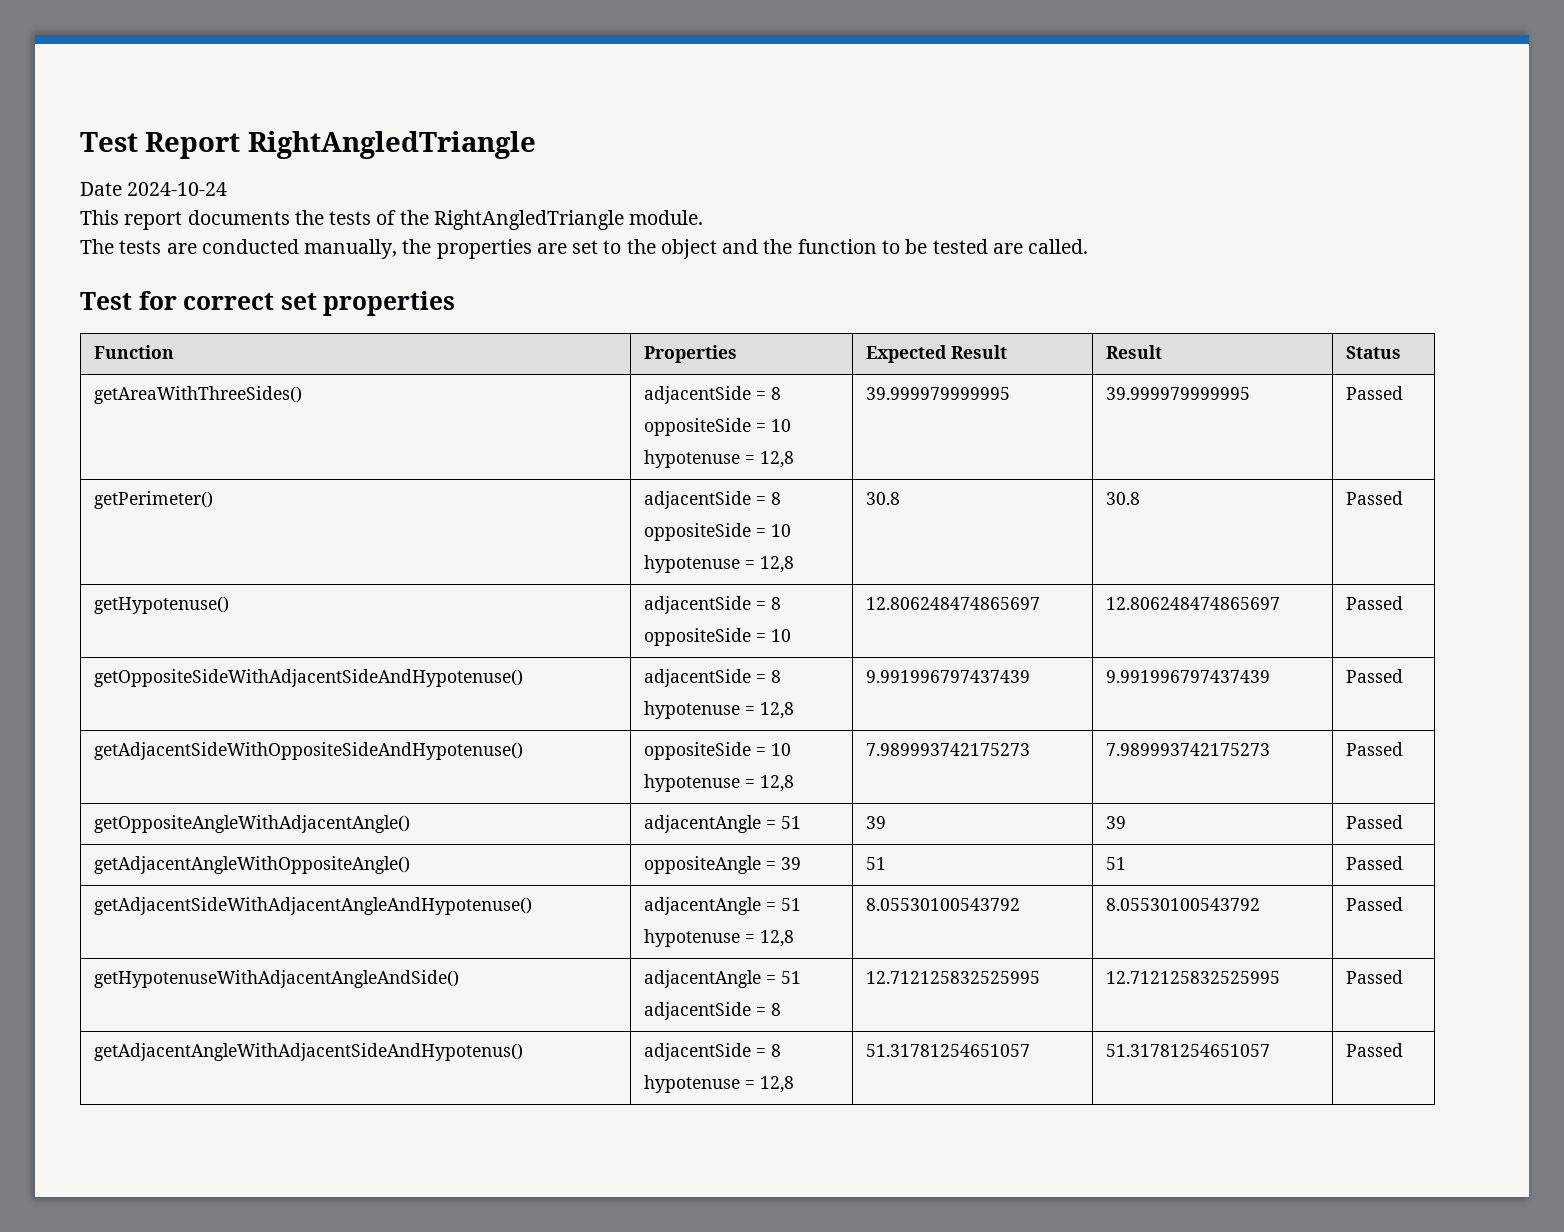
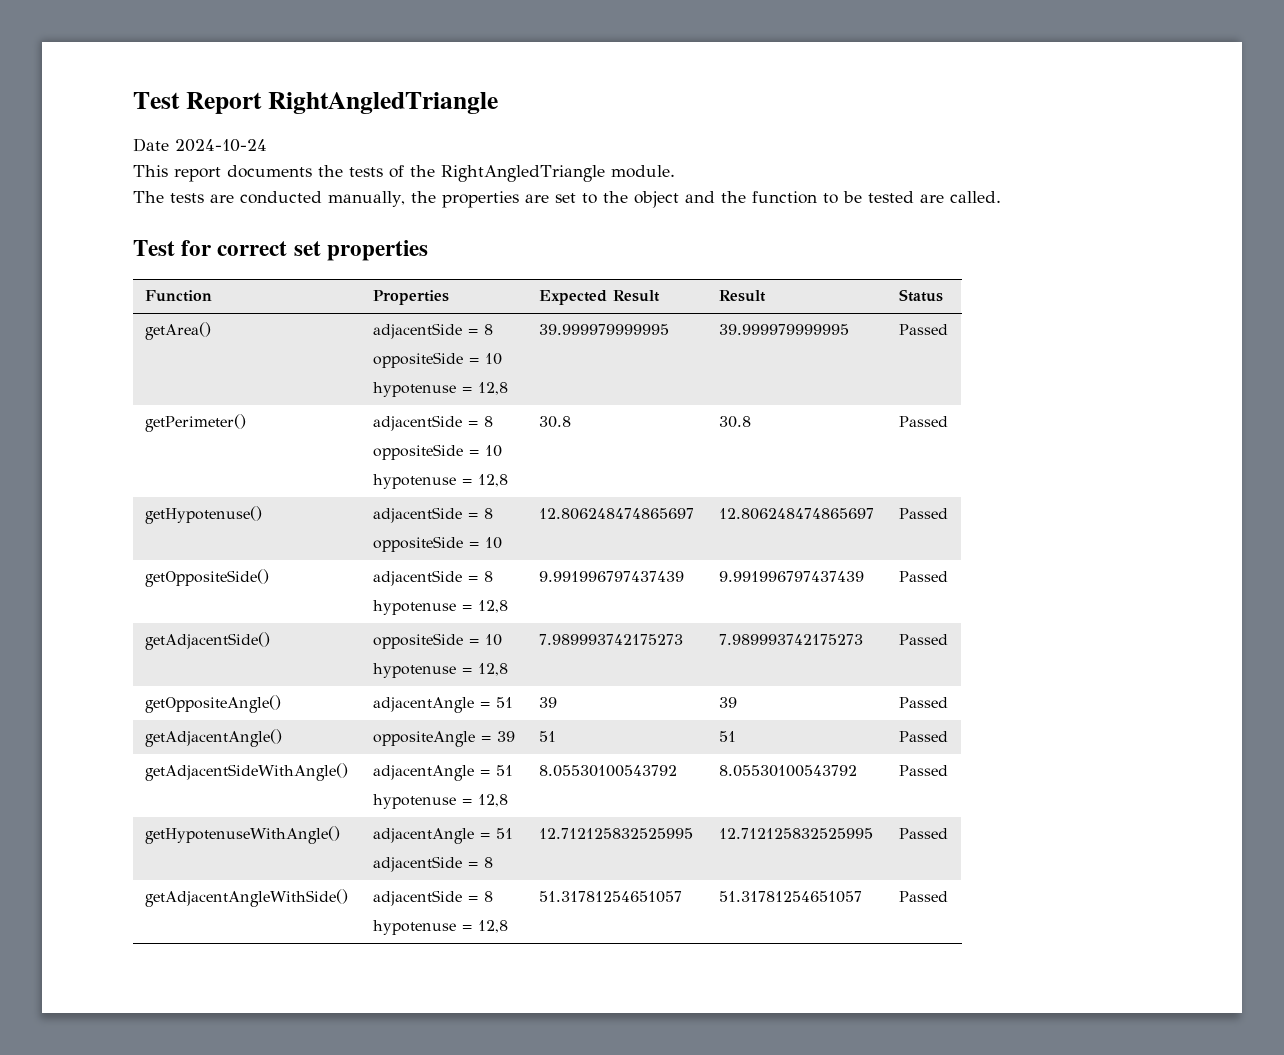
[94,386,303,404] getAreaWithThreeSides() -> [145,322,212,340] getArea()
[94,669,524,687] getOppositeSideWithAdjacentSideAndHypotenuse() -> [145,569,270,587] getOppositeSide()
[94,742,524,760] getAdjacentSideWithOppositeSideAndHypotenuse() -> [145,632,271,650] getAdjacentSide()
[94,815,411,833] getOppositeAngleWithAdjacentAngle() -> [145,695,282,713] getOppositeAngle()
[94,856,411,874] getAdjacentAngleWithOppositeAngle() -> [145,729,283,747] getAdjacentAngle()
[94,897,533,915] getAdjacentSideWithAdjacentAngleAndHypotenuse() -> [145,763,349,781] getAdjacentSideWithAngle()
[94,970,460,988] getHypotenuseWithAdjacentAngleAndSide() -> [145,826,341,844] getHypotenuseWithAngle()
[94,1043,524,1061] getAdjacentAngleWithAdjacentSideAndHypotenus() -> [145,889,349,907] getAdjacentAngleWithSide()

